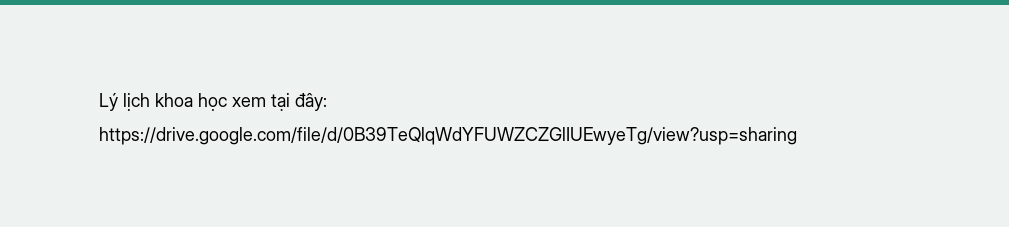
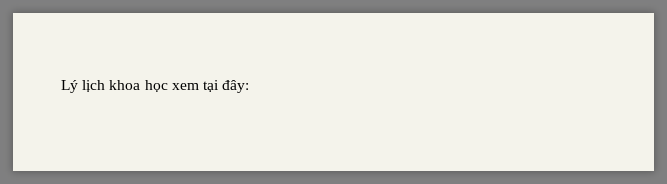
[99,127,797,145] // https://drive.google.com/file/d/0B39TeQlqWdYFUWZCZGlIUEwyeTg/view?usp=sharing -> (250, 86) none

